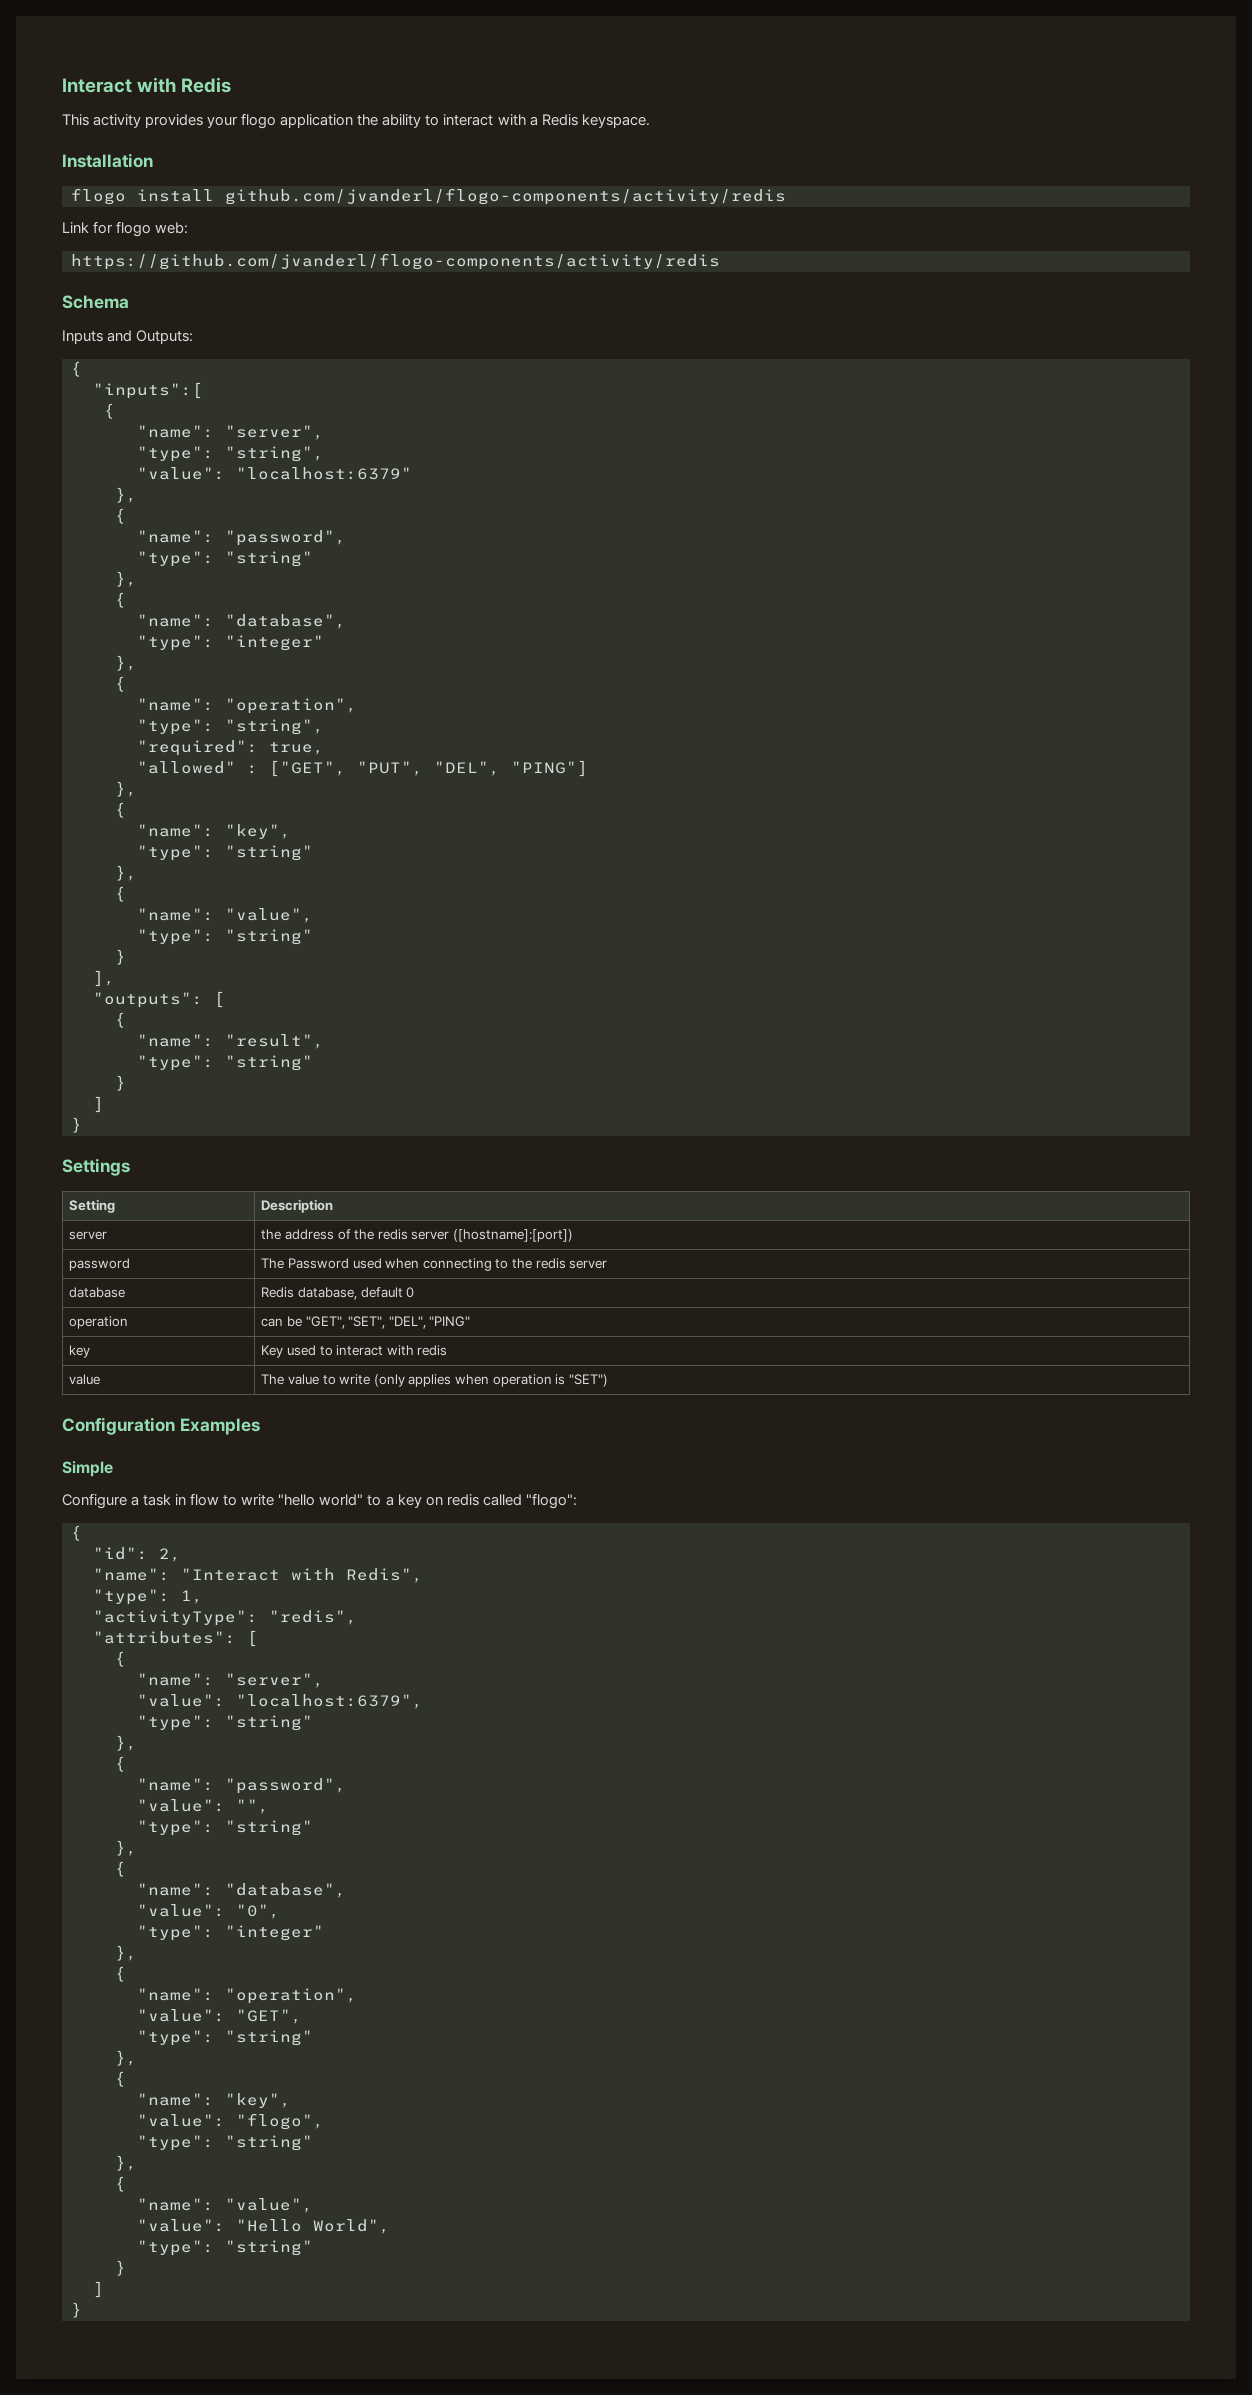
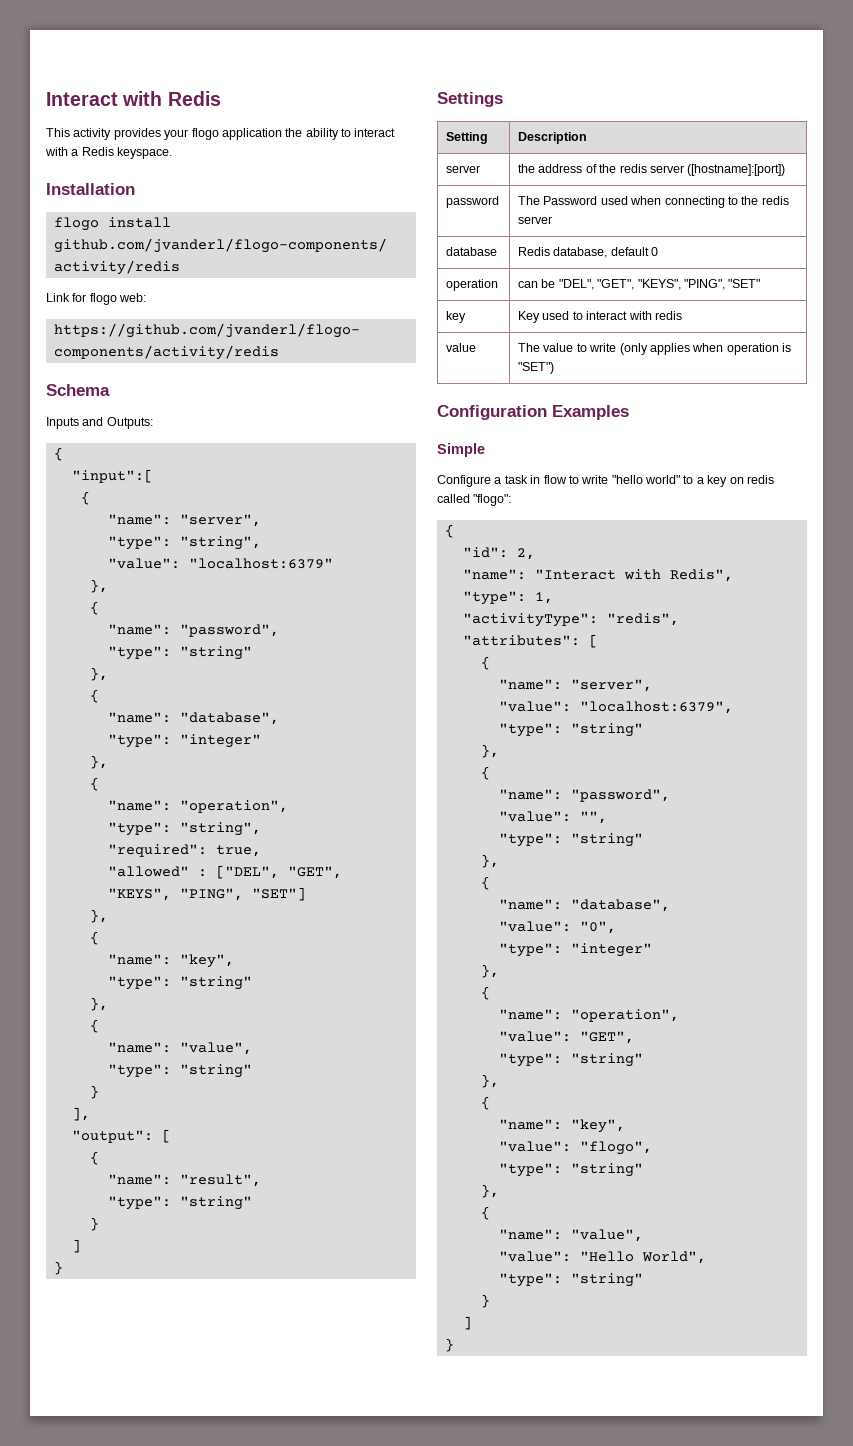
[93,382,203,399] "inputs":[ -> [71,469,153,483] "input":[
[269,760,588,777] ["GET", "PUT", "DEL", "PING"] -> [215,865,342,879] [107,887,306,901] ["DEL", "GET", "KEYS", "PING", "SET"]
[93,992,203,1008] "outputs": -> [71,1130,153,1143] "output":
[305,1316,471,1329] "GET", "SET", "DEL", "PING" -> [558,279,761,290] "DEL", "GET", "KEYS", "PING", "SET"

